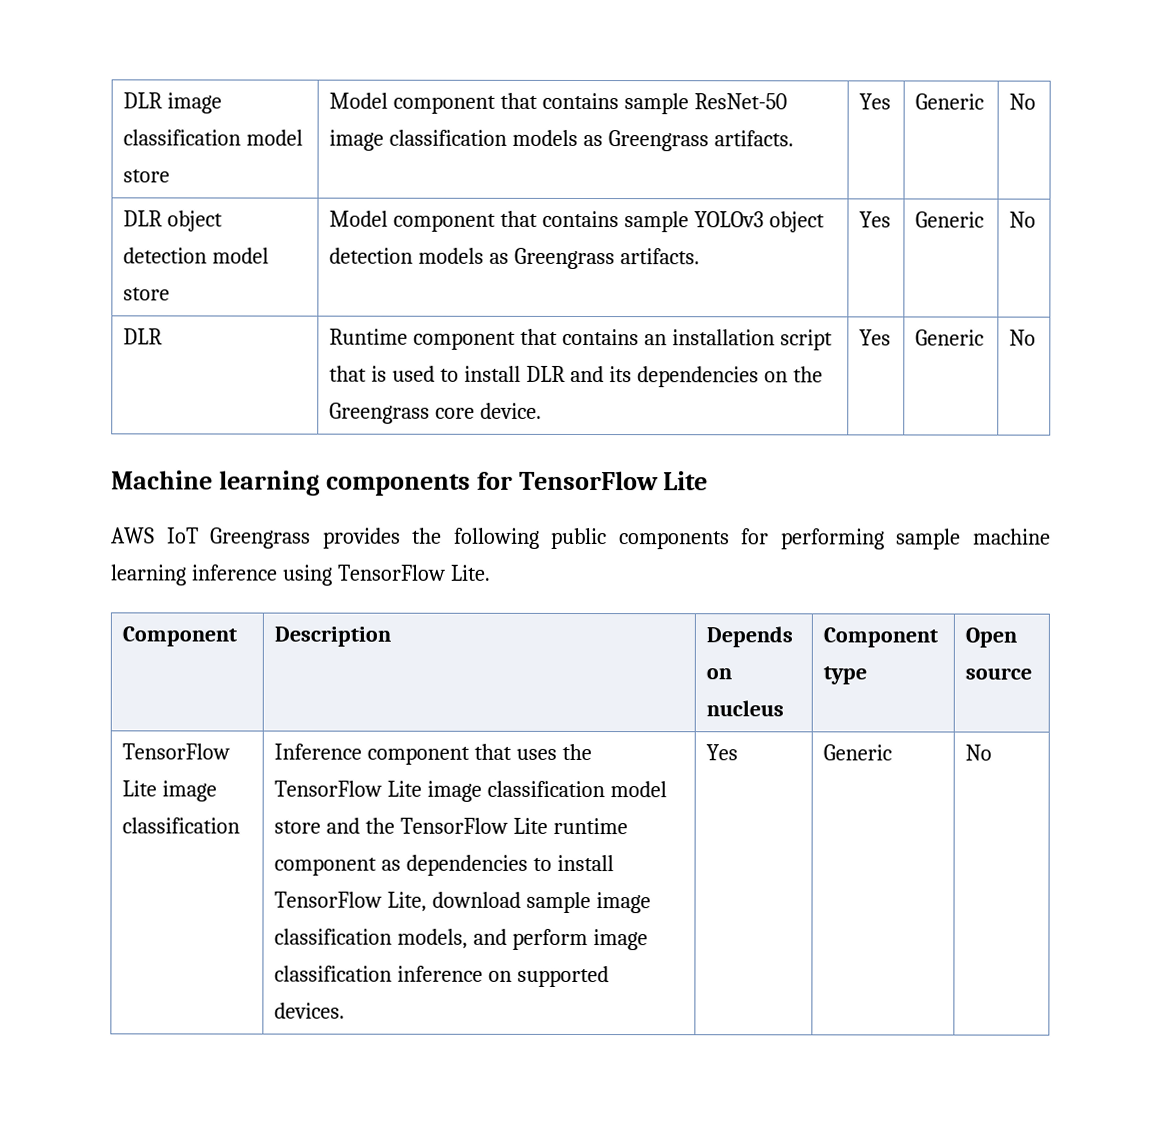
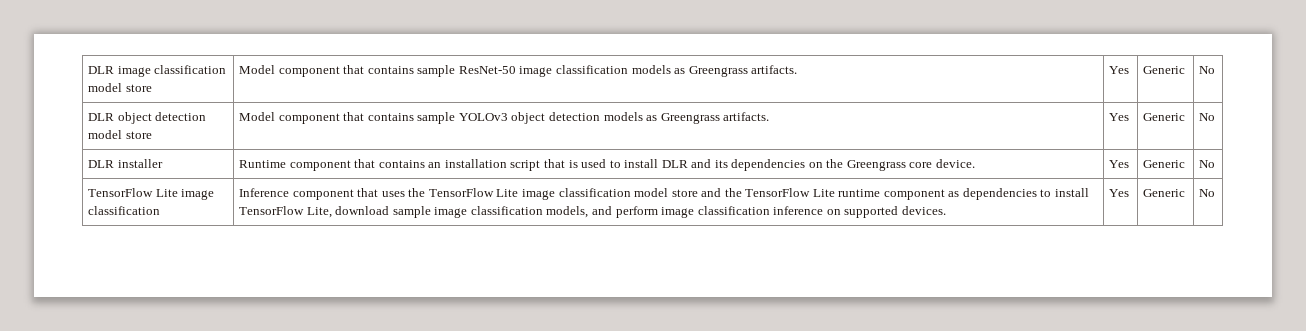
(164, 336) none -> [117,159,163,168] installer
[111,470,709,496] [111,527,1051,550] [110,564,491,586] [122,626,238,647] [274,626,392,647] [706,626,794,648] [706,668,733,680] [706,700,785,717] [823,627,939,648] [823,666,868,685] [965,627,1018,648] [965,667,1033,680] // Machine learning components for TensorFlow Lite // AWS IoT Greengrass provides the following public components for performing sample machine learning inference using TensorFlow Lite. // Component | Description | Depends on nucleus | Component type | Open source -> (1216, 164) none

